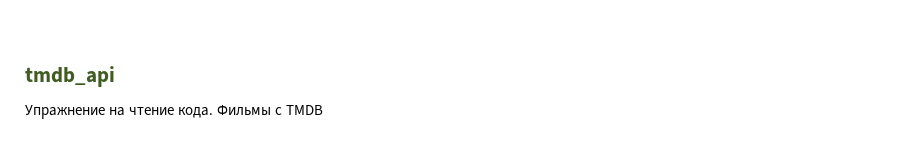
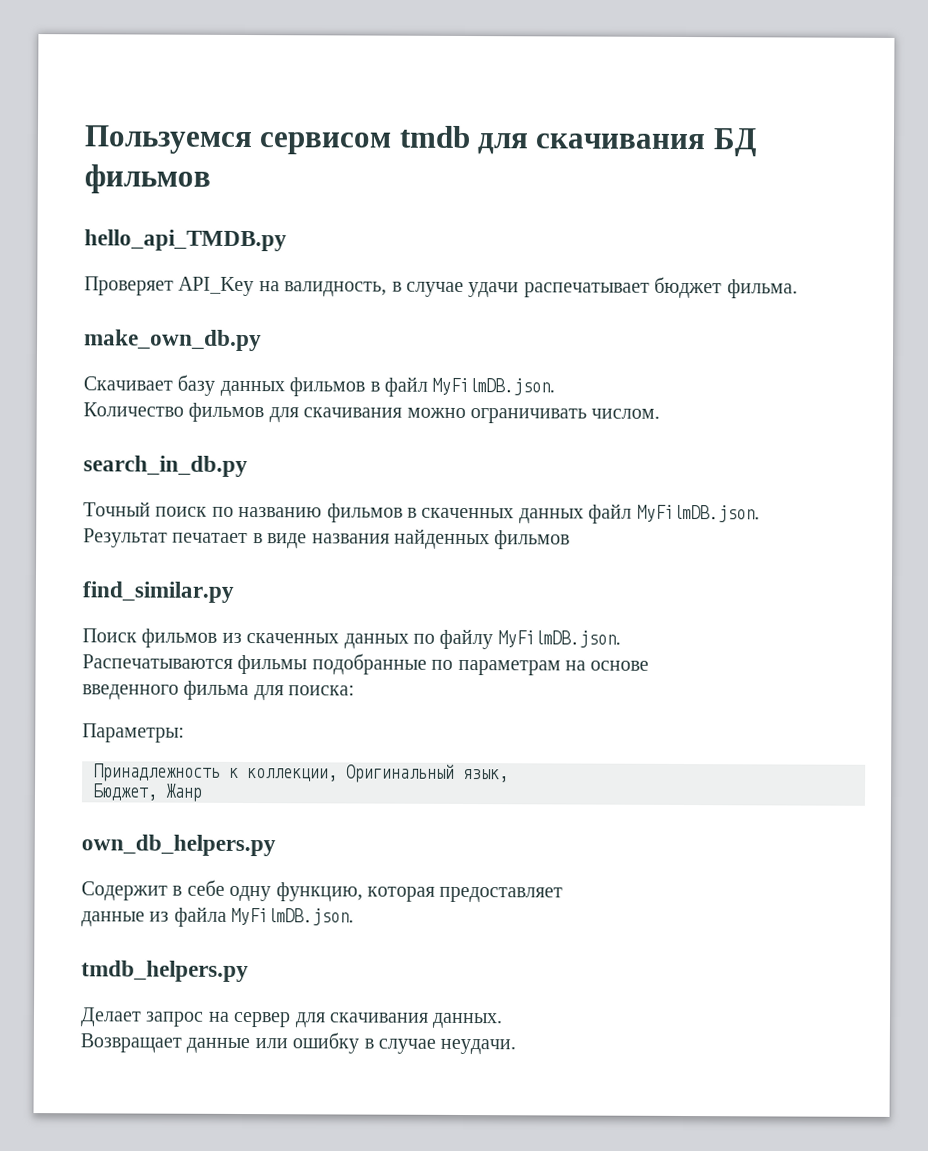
[25,66,115,87] [25,105,324,119] tmdb_api // Упражнение на чтение кода. Фильмы с TMDB -> [84,125,757,157] [84,164,211,194] [84,229,287,252] [84,276,798,299] [84,329,262,352] [83,374,556,397] [83,402,661,424] [83,455,248,478] [83,501,760,524] [83,528,571,550] [82,581,234,603] [82,628,621,650] [82,653,650,676] [82,680,356,701] [82,723,185,743] [94,763,509,783] [93,783,203,802] [81,834,276,857] [81,879,564,903] [81,906,355,927] [81,960,249,983] [80,1007,504,1029] [80,1032,517,1055] Пользуемся сервисом tmdb для скачивания БД фильмов // hello_api_TMDB.py // Проверяет API_Key на валидность, в случае удачи распечатывает бюджет фильма. // make_own_db.py // Скачивает базу данных фильмов в файл MyFilmDB.json. // Количество фильмов для скачивания можно ограничивать числом. // search_in_db.py // Точный поиск по названию фильмов в скаченных данных файл MyFilmDB.json. // Результат печатает в виде названия найденных фильмов // find_similar.py // Поиск фильмов из скаченных данных по файлу MyFilmDB.json. // Распечатываются фильмы подобранные по параметрам на основе // введенного фильма для поиска: // Параметры: // Принадлежность к коллекции, Оригинальный язык, // Бюджет, Жанр // own_db_helpers.py // Содержит в себе одну функцию, которая предоставляет // данные из файла MyFilmDB.json. // tmdb_helpers.py // Делает запрос на сервер для скачивания данных. // Возвращает данные или ошибку в случае неудачи.

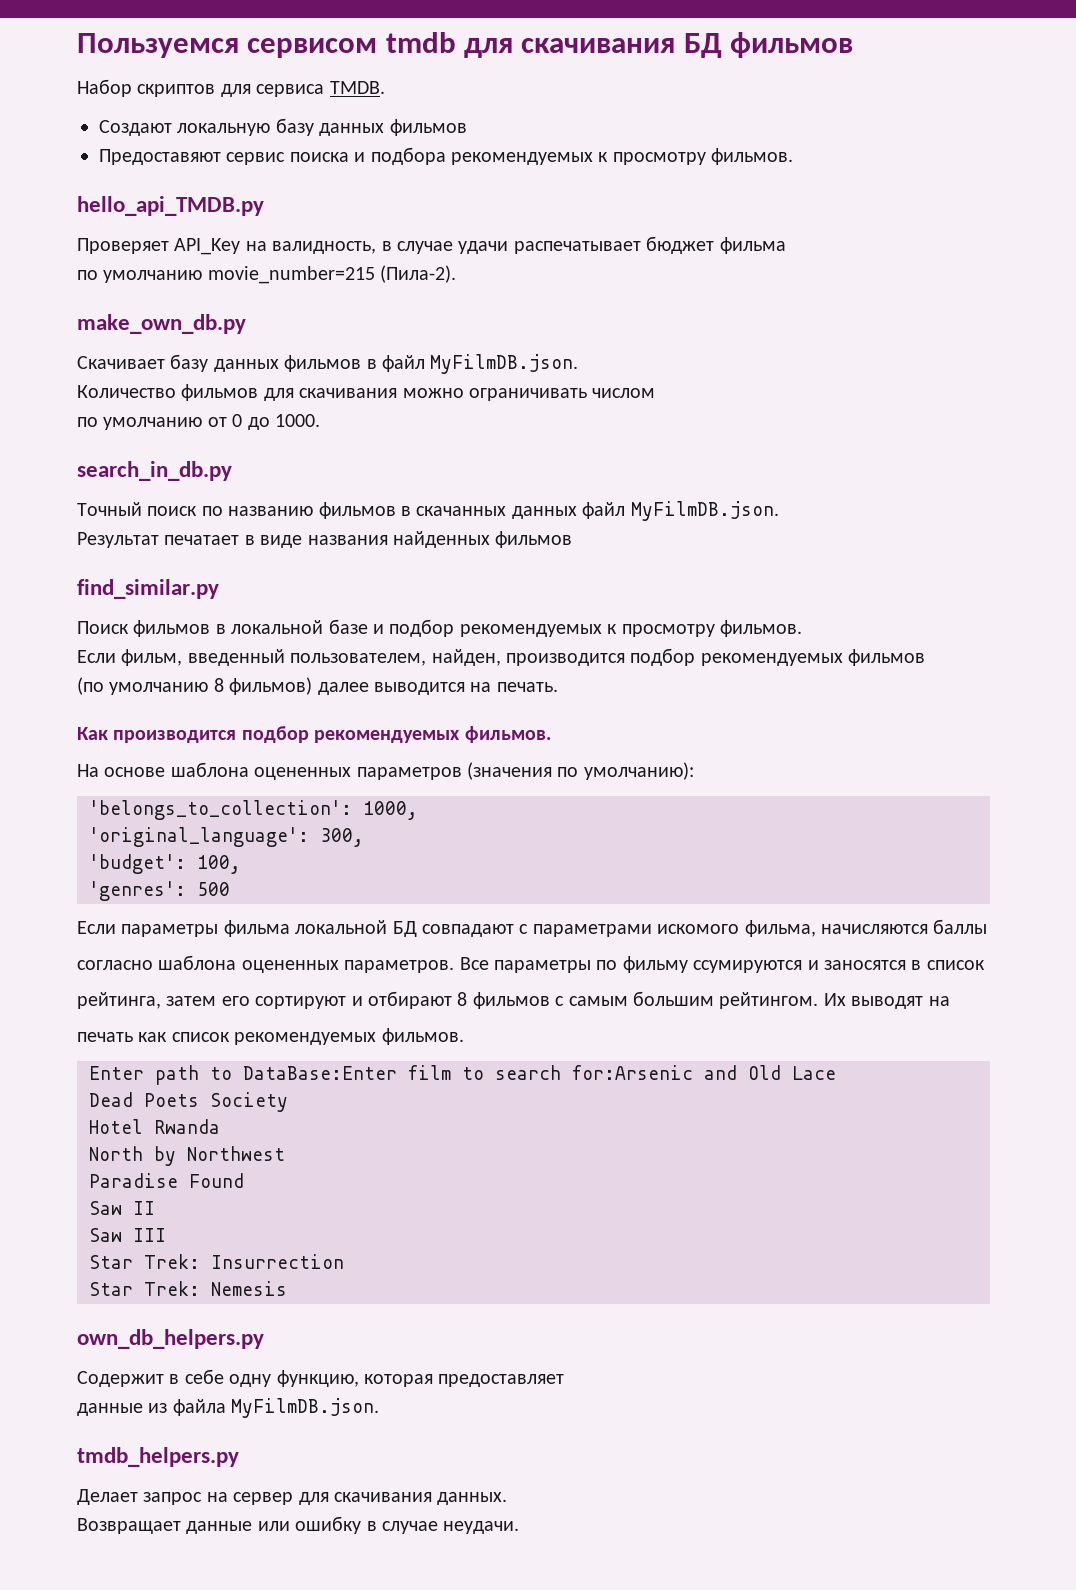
(211, 179) none -> [77,79,385,97] [99,118,467,136] [99,147,794,165] // Набор скриптов для сервиса TMDB. // Cоздают локальную базу данных фильмов // Предоставяют сервис поиска и подбора рекомендуемых к просмотру фильмов.
[726,279,798,299] фильма. -> [719,237,786,254] [77,265,457,284] фильма // по умолчанию movie_number=215 (Пила-2).
[591,408,661,419] числом. -> [592,388,656,398] [77,414,320,430] числом // по умолчанию от 0 до 1000.
[421,507,515,519] скаченных -> [416,506,507,516] скачанных
[221,628,621,650] [82,653,650,676] [82,680,356,701] [82,723,185,743] [94,763,509,783] [93,783,203,802] из скаченных данных по файлу MyFilmDB.json. // Распечатываются фильмы подобранные по параметрам на основе // введенного фильма для поиска: // Параметры: // Принадлежность к коллекции, Оригинальный язык, // Бюджет, Жанр -> [215,619,802,637] [77,648,926,666] [77,677,558,695] [77,726,551,743] [77,762,694,780] [89,800,418,820] [89,827,364,847] [89,854,241,874] [89,881,230,901] [77,919,988,937] [77,955,985,973] [77,991,950,1009] [77,1028,464,1045] [89,1065,836,1085] [89,1092,288,1112] [89,1119,220,1134] [89,1146,285,1166] [89,1173,244,1188] [89,1201,155,1215] [89,1228,166,1242] [89,1254,344,1269] [89,1281,287,1296] в локальной базе и подбор рекомендуемых к просмотру фильмов. // Если фильм, введенный пользователем, найден, производится подбор рекомендуемых фильмов // (по умолчанию 8 фильмов) далее выводится на печать. // Как производится подбор рекомендуемых фильмов. // На основе шаблона оцененных параметров (значения по умолчанию): // 'belongs_to_collection': 1000, // 'original_language': 300, // 'budget': 100, // 'genres': 500 // Если параметры фильма локальной БД совпадают с параметрами искомого фильма, начисляются баллы // согласно шаблона оцененных параметров. Все параметры по фильму ссумируются и заносятся в список // рейтинга, затем его сортируют и отбирают 8 фильмов с самым большим рейтингом. Их выводят на // печать как список рекомендуемых фильмов. // Enter path to DataBase:Enter film to search for:Arsenic and Old Lace // Dead Poets Society // Hotel Rwanda // North by Northwest // Paradise Found // Saw II // Saw III // Star Trek: Insurrection // Star Trek: Nemesis

